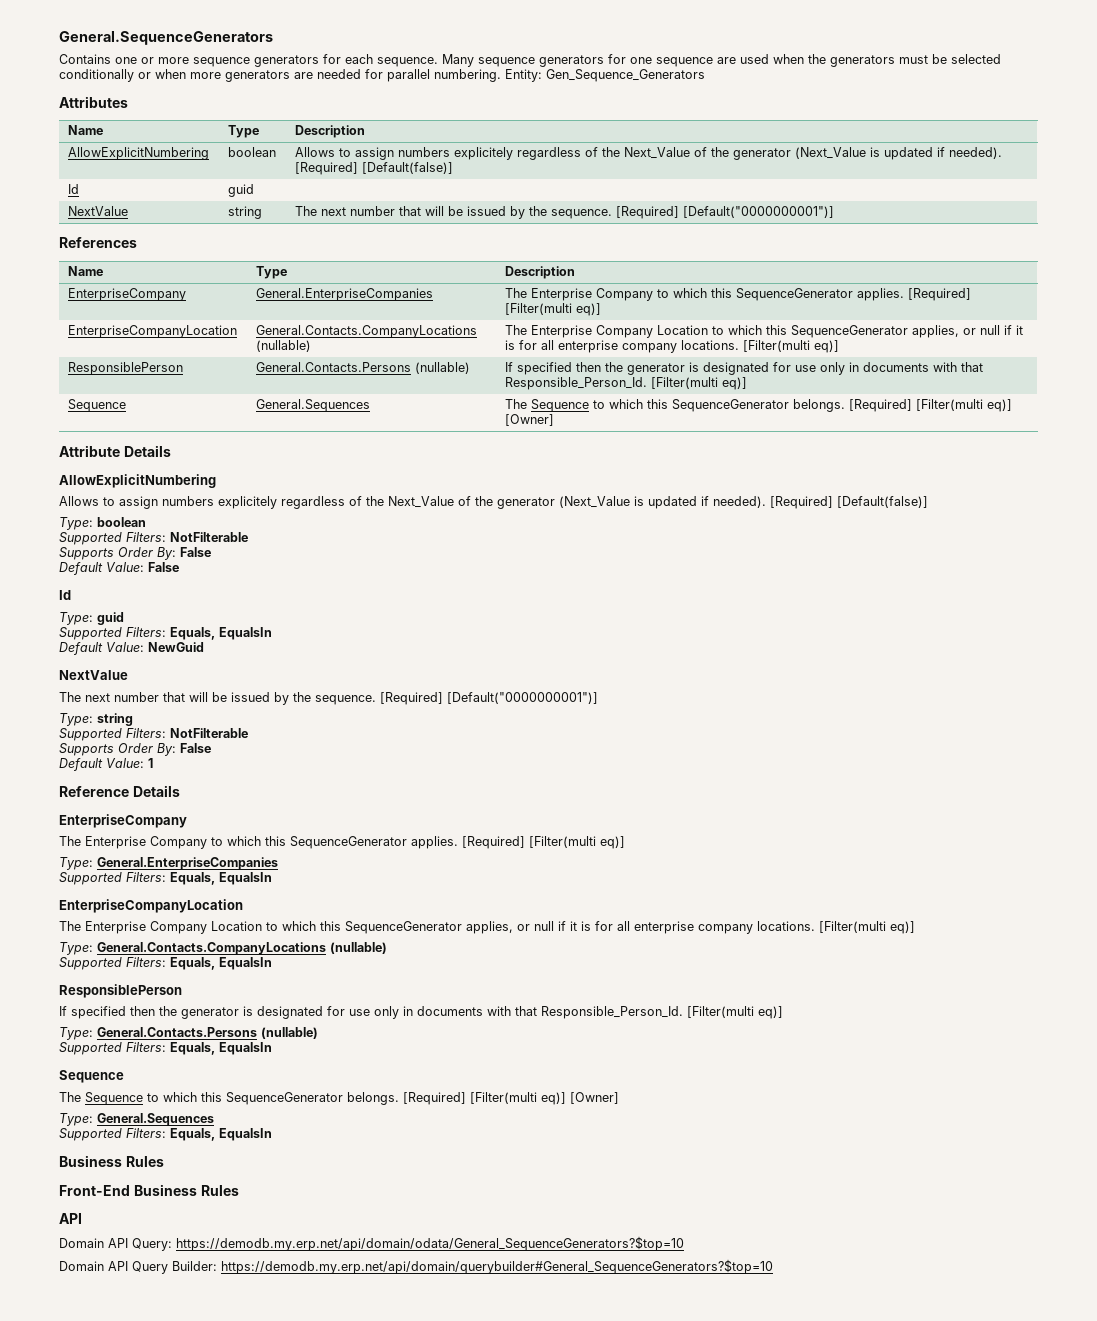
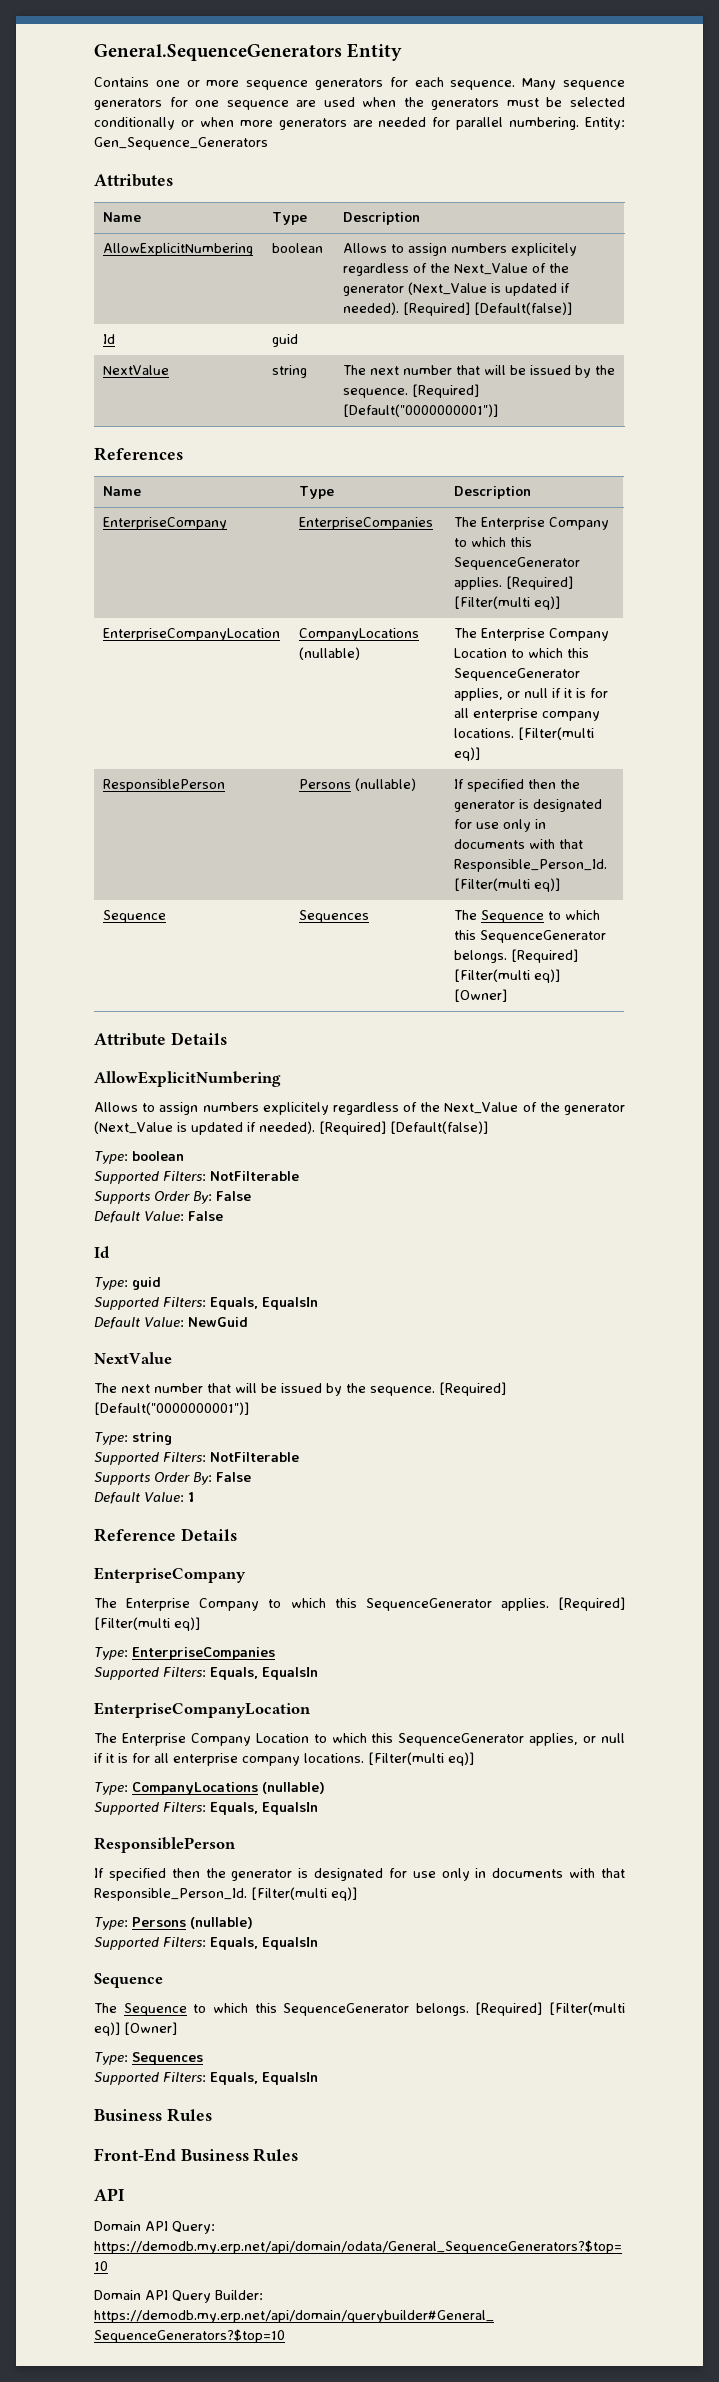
(273, 38) none -> [347,43,403,61] Entity
[256,288,434,301] General.EnterpriseCompanies -> [299,517,434,530] EnterpriseCompanies
[256,325,478,338] General.Contacts.CompanyLocations -> [299,628,420,641] CompanyLocations
[256,362,412,372] General.Contacts.Persons -> [299,779,352,789] Persons
[256,399,371,412] General.Sequences -> [299,910,370,923] Sequences
[97,857,278,870] General.EnterpriseCompanies -> [132,1647,275,1660] EnterpriseCompanies
[97,942,326,955] General.Contacts.CompanyLocations -> [132,1782,258,1795] CompanyLocations
[97,1027,257,1037] General.Contacts.Persons -> [132,1917,186,1927] Persons
[97,1113,214,1126] General.Sequences -> [132,2052,203,2065] Sequences

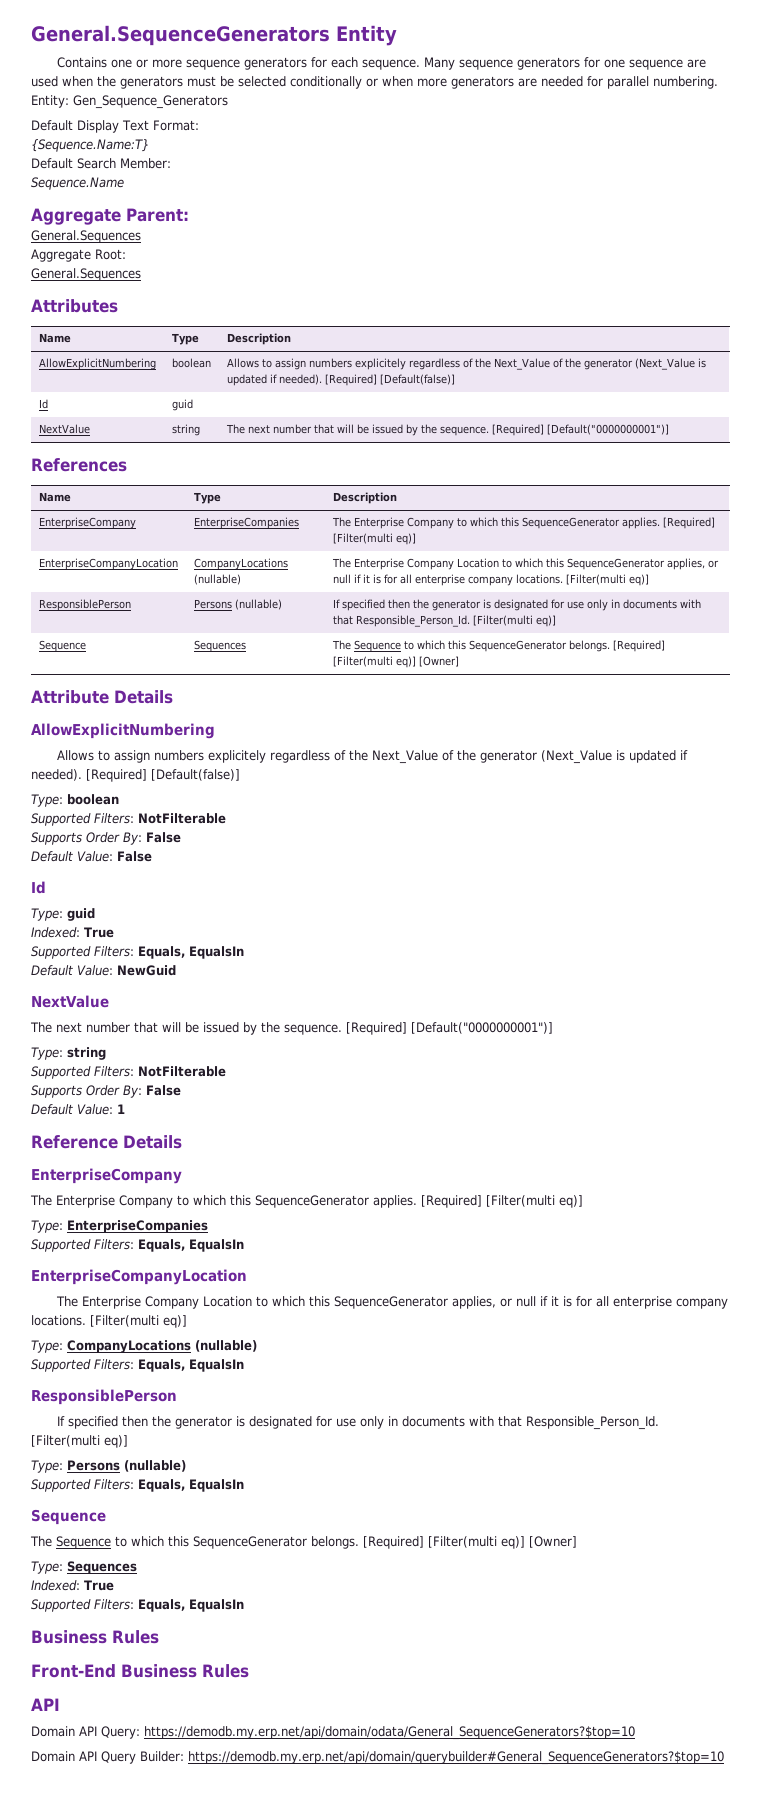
(268, 143) none -> [31,120,199,133] [31,139,149,152] [31,158,171,169] [31,177,124,190] [31,208,189,225] [31,230,141,243] [31,249,126,262] [31,268,141,281] // Default Display Text Format: // {Sequence.Name:T} // Default Search Member: // Sequence.Name // Aggregate Parent: // General.Sequences // Aggregate Root: // General.Sequences
(161, 1283) none -> [31,927,114,938] // Indexed: True
(203, 2058) none -> [31,1580,114,1591] // Indexed: True

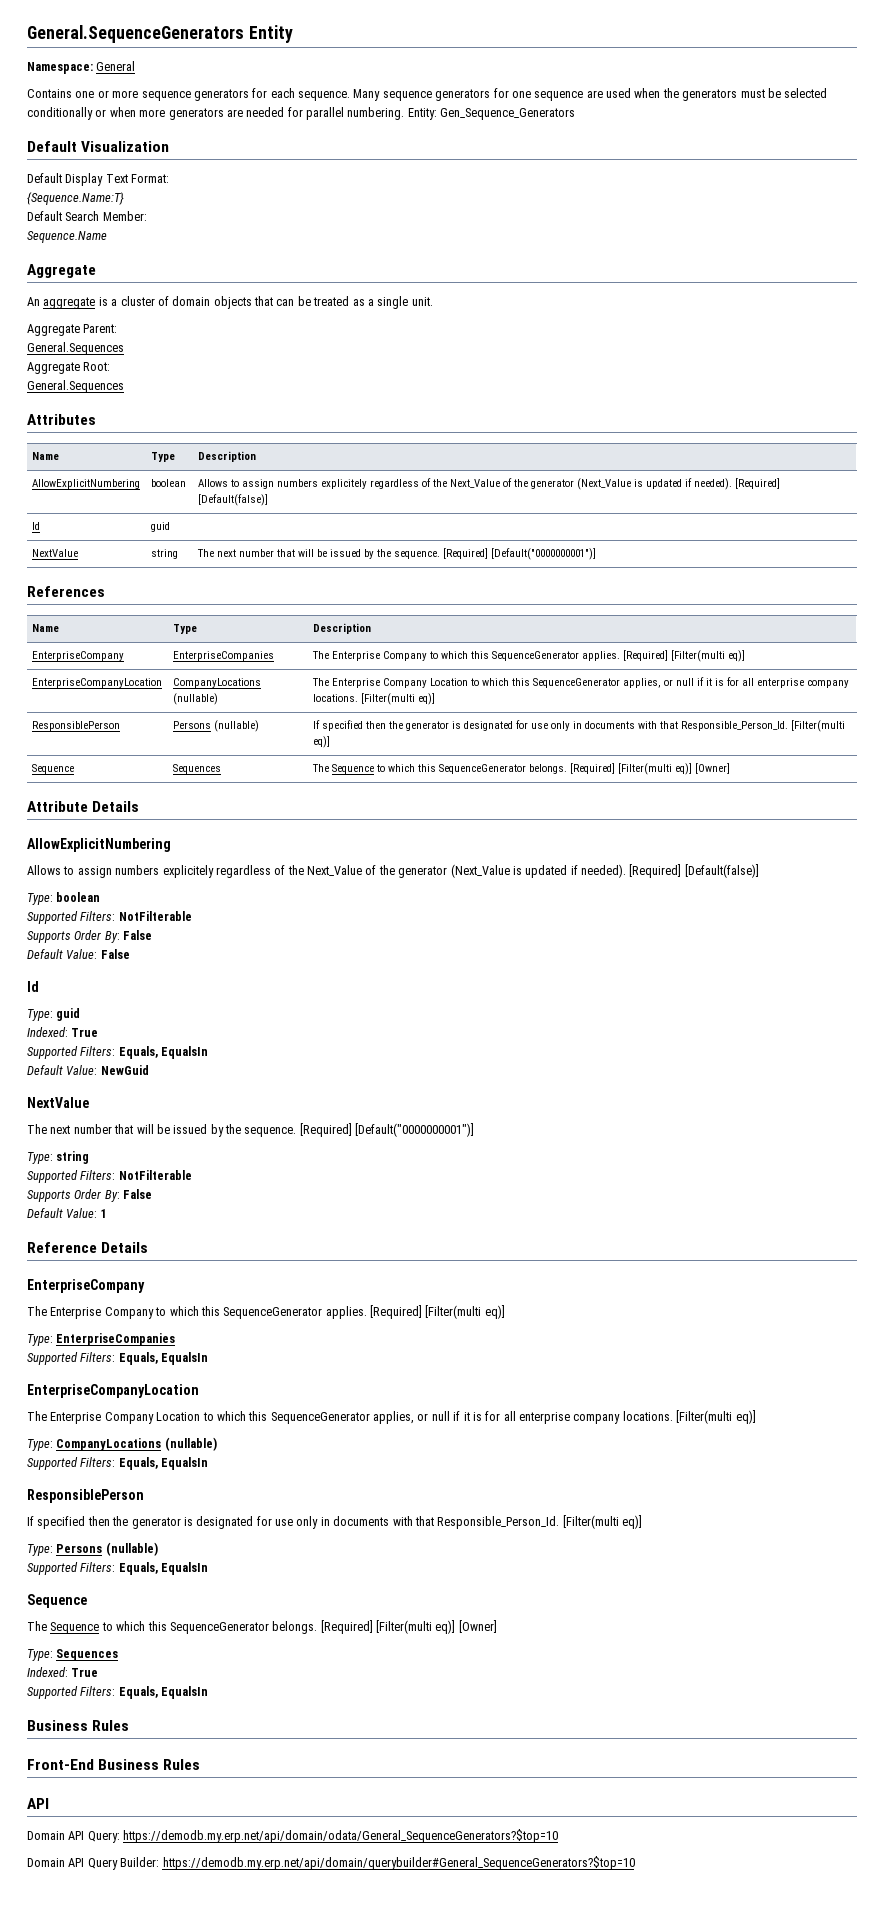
(397, 35) none -> [27,61,136,74] // Namespace: General
(228, 102) none -> [27,141,170,152] // Default Visualization
(121, 216) none -> [27,296,433,309] [27,324,80,336] // An aggregate is a cluster of domain objects that can be treated as a single unit. // Aggregate

